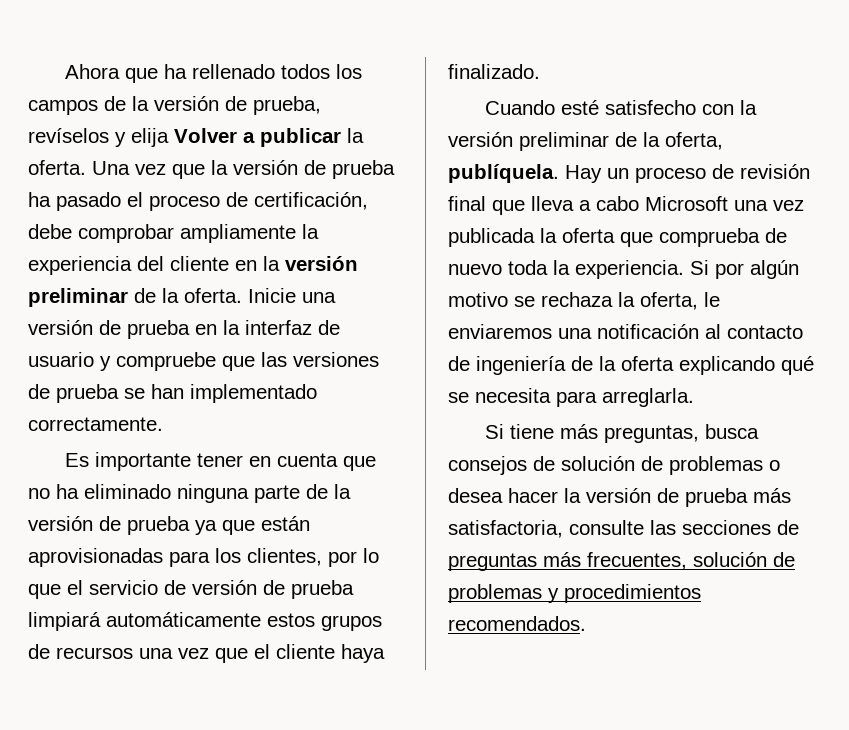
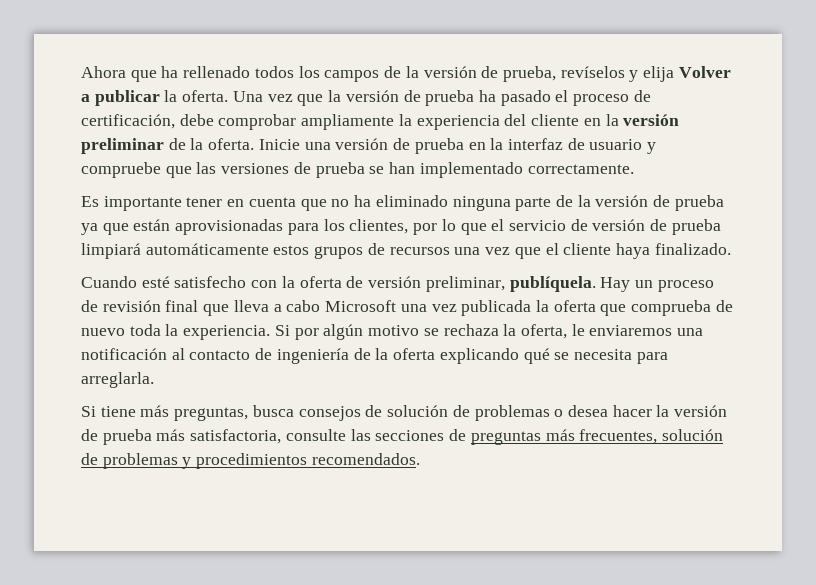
[448,132,723,151] versión preliminar de la oferta, -> [299,276,505,292] oferta de versión preliminar,

